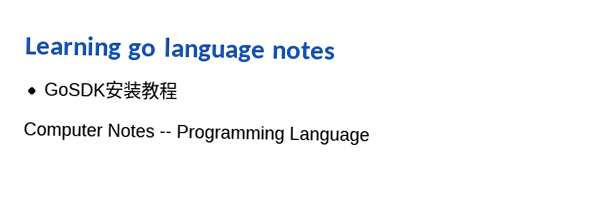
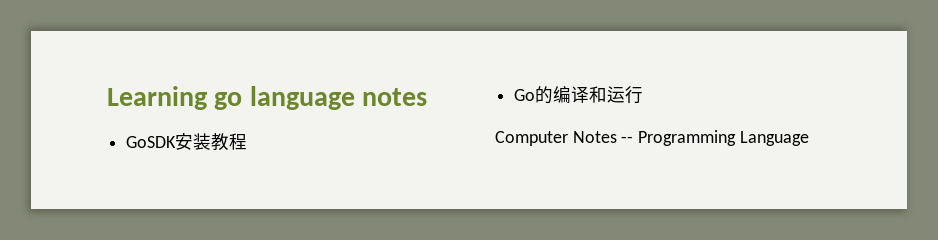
(178, 90) none -> [514,86,644,104] // Go的编译和运行

